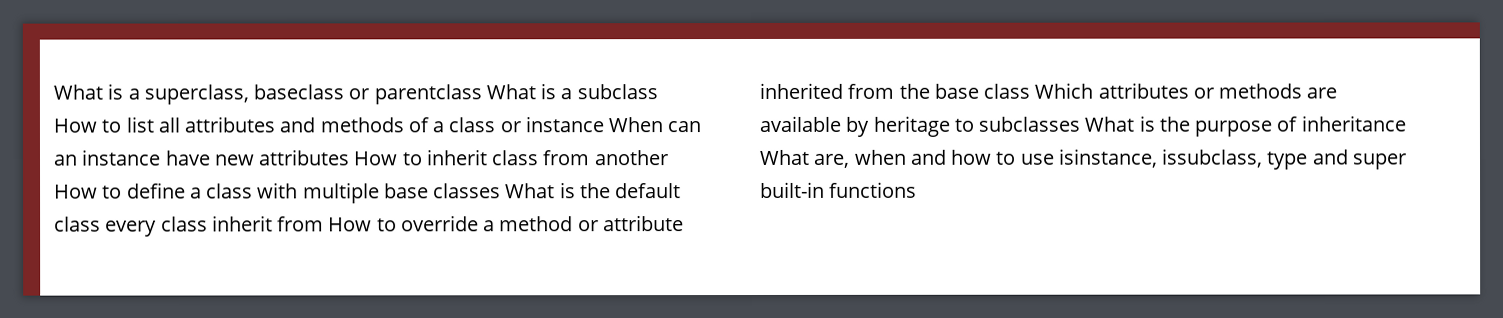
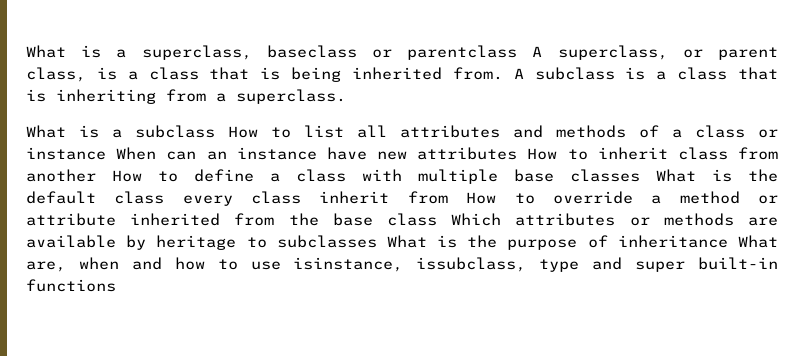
(482, 94) none -> [532,45,779,60] [26,67,778,82] [26,89,346,104] A superclass, or parent class, is a class that is being inherited from. A subclass is a class that is inheriting from a superclass. //

